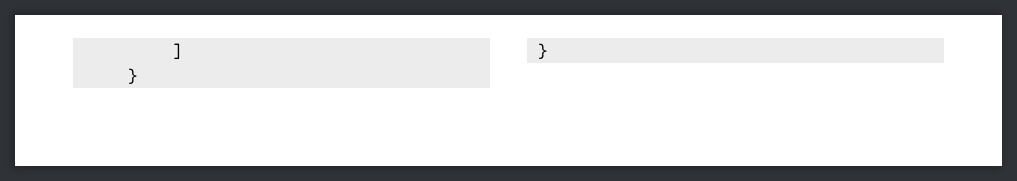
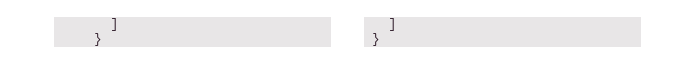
[170,43,182,60] [126,68,138,85] ] // } -> [109,18,118,31] [93,33,102,46] [387,18,396,31] ] // } // ]

